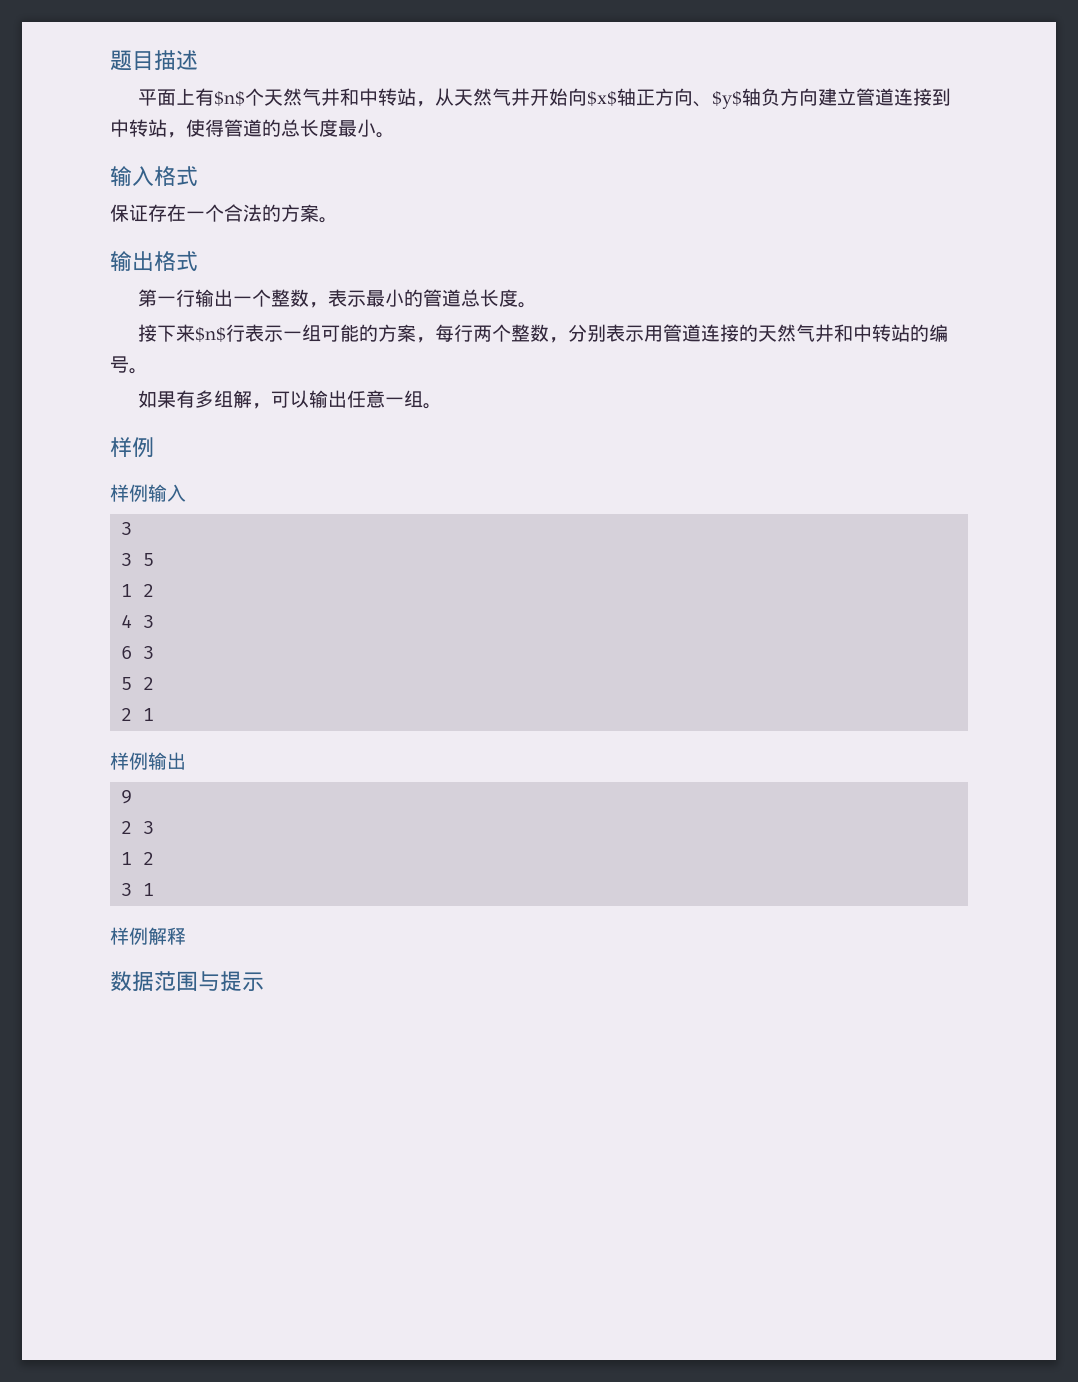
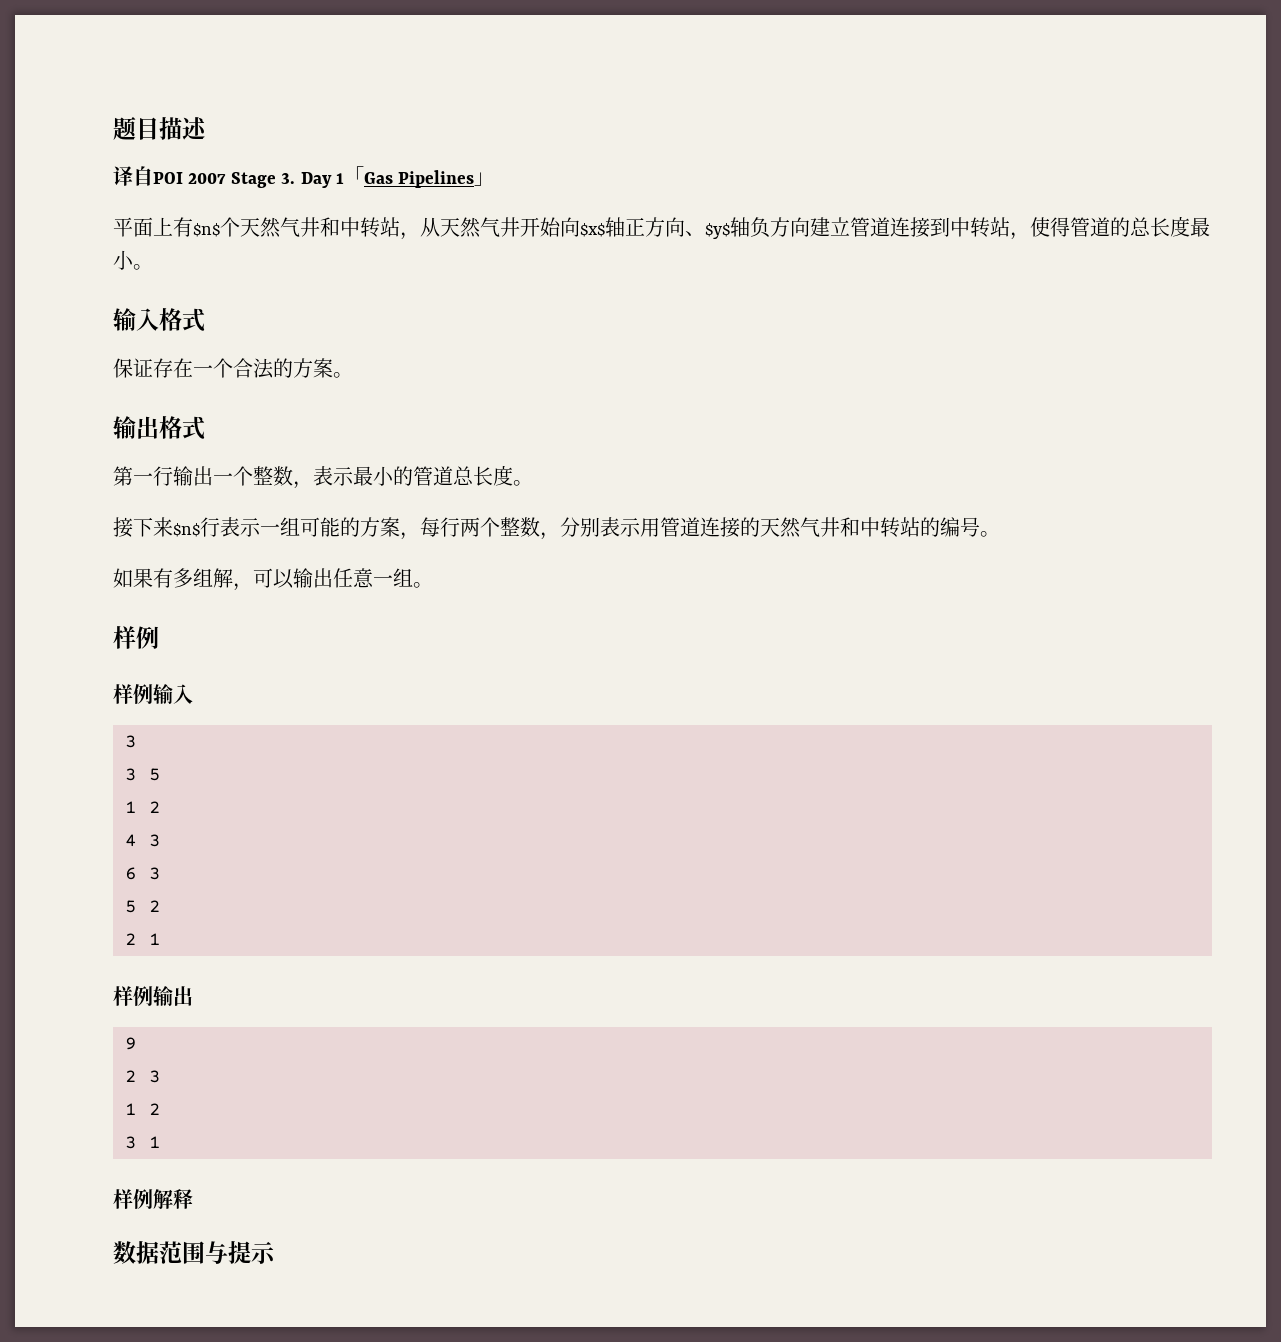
(198, 60) none -> [113,166,495,188] // 译自POI 2007 Stage 3. Day 1「Gas Pipelines」

